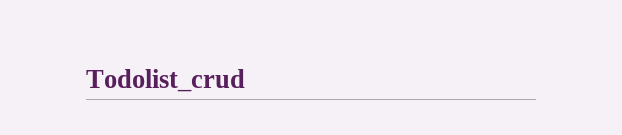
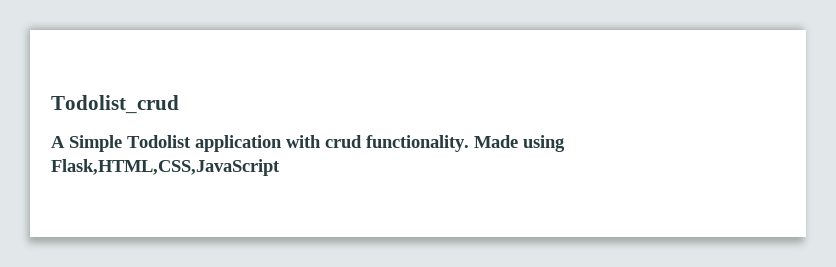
(245, 80) none -> [51,135,565,152] [51,159,280,176] // A Simple Todolist application with crud functionality. Made using Flask,HTML,CSS,JavaScript

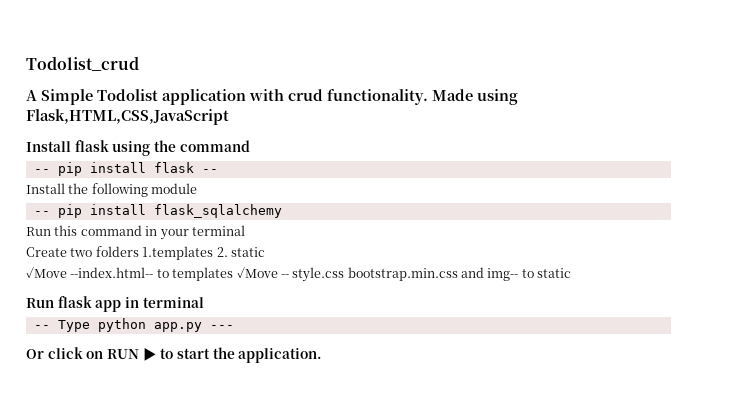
(280, 167) none -> [26,140,250,156] [33,162,218,176] [26,183,198,197] [33,204,282,218] [26,225,245,240] [26,246,265,260] [26,267,572,282] [26,296,204,312] [33,318,234,332] [26,347,323,363] // Install flask using the command // -- pip install flask -- // Install the following module // -- pip install flask_sqlalchemy // Run this command in your terminal // Create two folders 1.templates 2. static // ✓Move --index.html-- to templates ✓Move -- style.css bootstrap.min.css and img-- to static // Run flask app in terminal // -- Type python app.py --- // Or click on RUN ▶ to start the application.

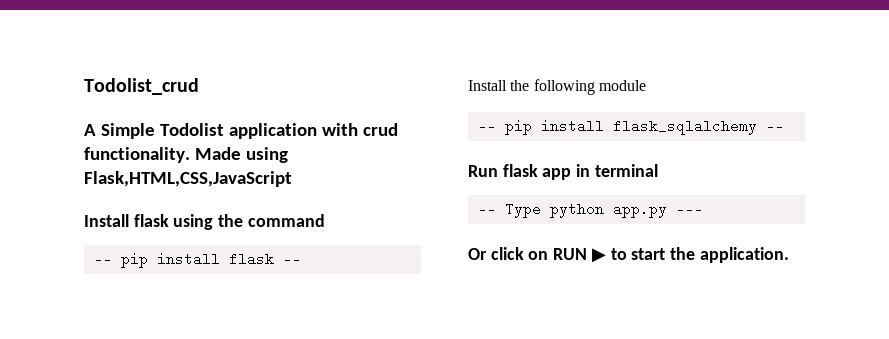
[26,225,245,240] [26,246,265,260] [26,267,572,282] // Run this command in your terminal // Create two folders 1.templates 2. static // ✓Move --index.html-- to templates ✓Move -- style.css bootstrap.min.css and img-- to static -> [765,119,784,133] --

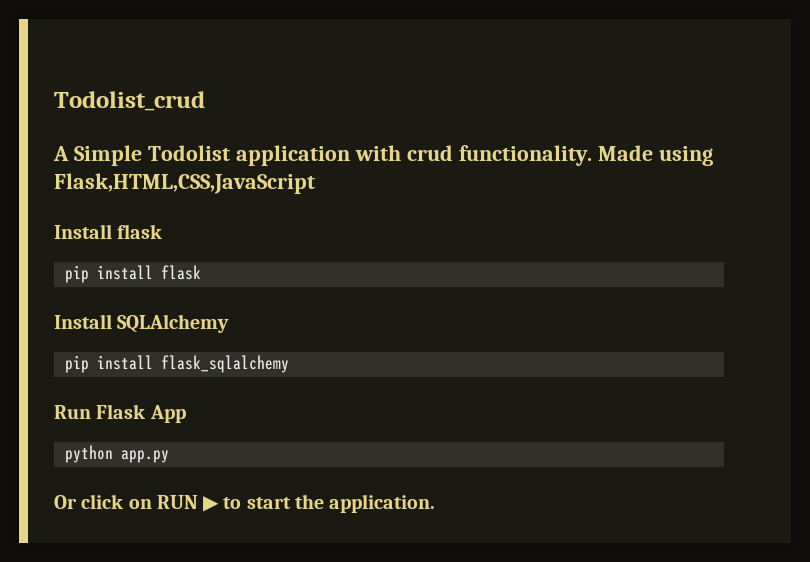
[173,214,325,230] [93,252,112,266] using the command // -- -> (163, 231) //
[282,252,301,266] [468,79,646,95] [477,119,496,133] -- // Install the following module // -- -> [54,314,230,333] // Install SQLAlchemy //
[765,119,784,133] -- -> (289, 364) none
[502,164,658,180] [477,202,541,218] flask app in terminal // -- Type -> [96,404,186,423] Flask App //
[675,202,703,216] --- -> (169, 456) none

